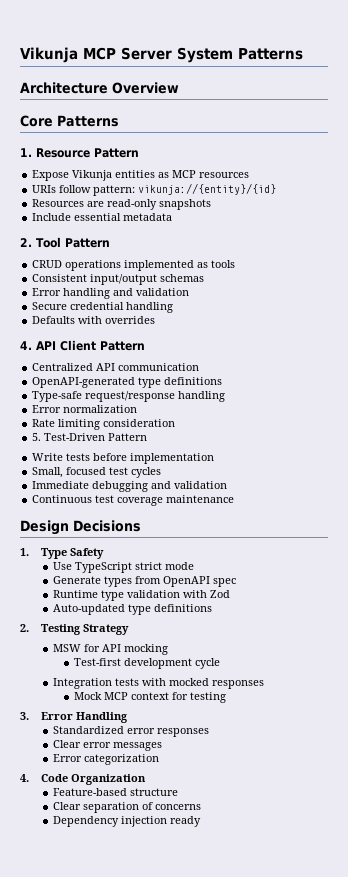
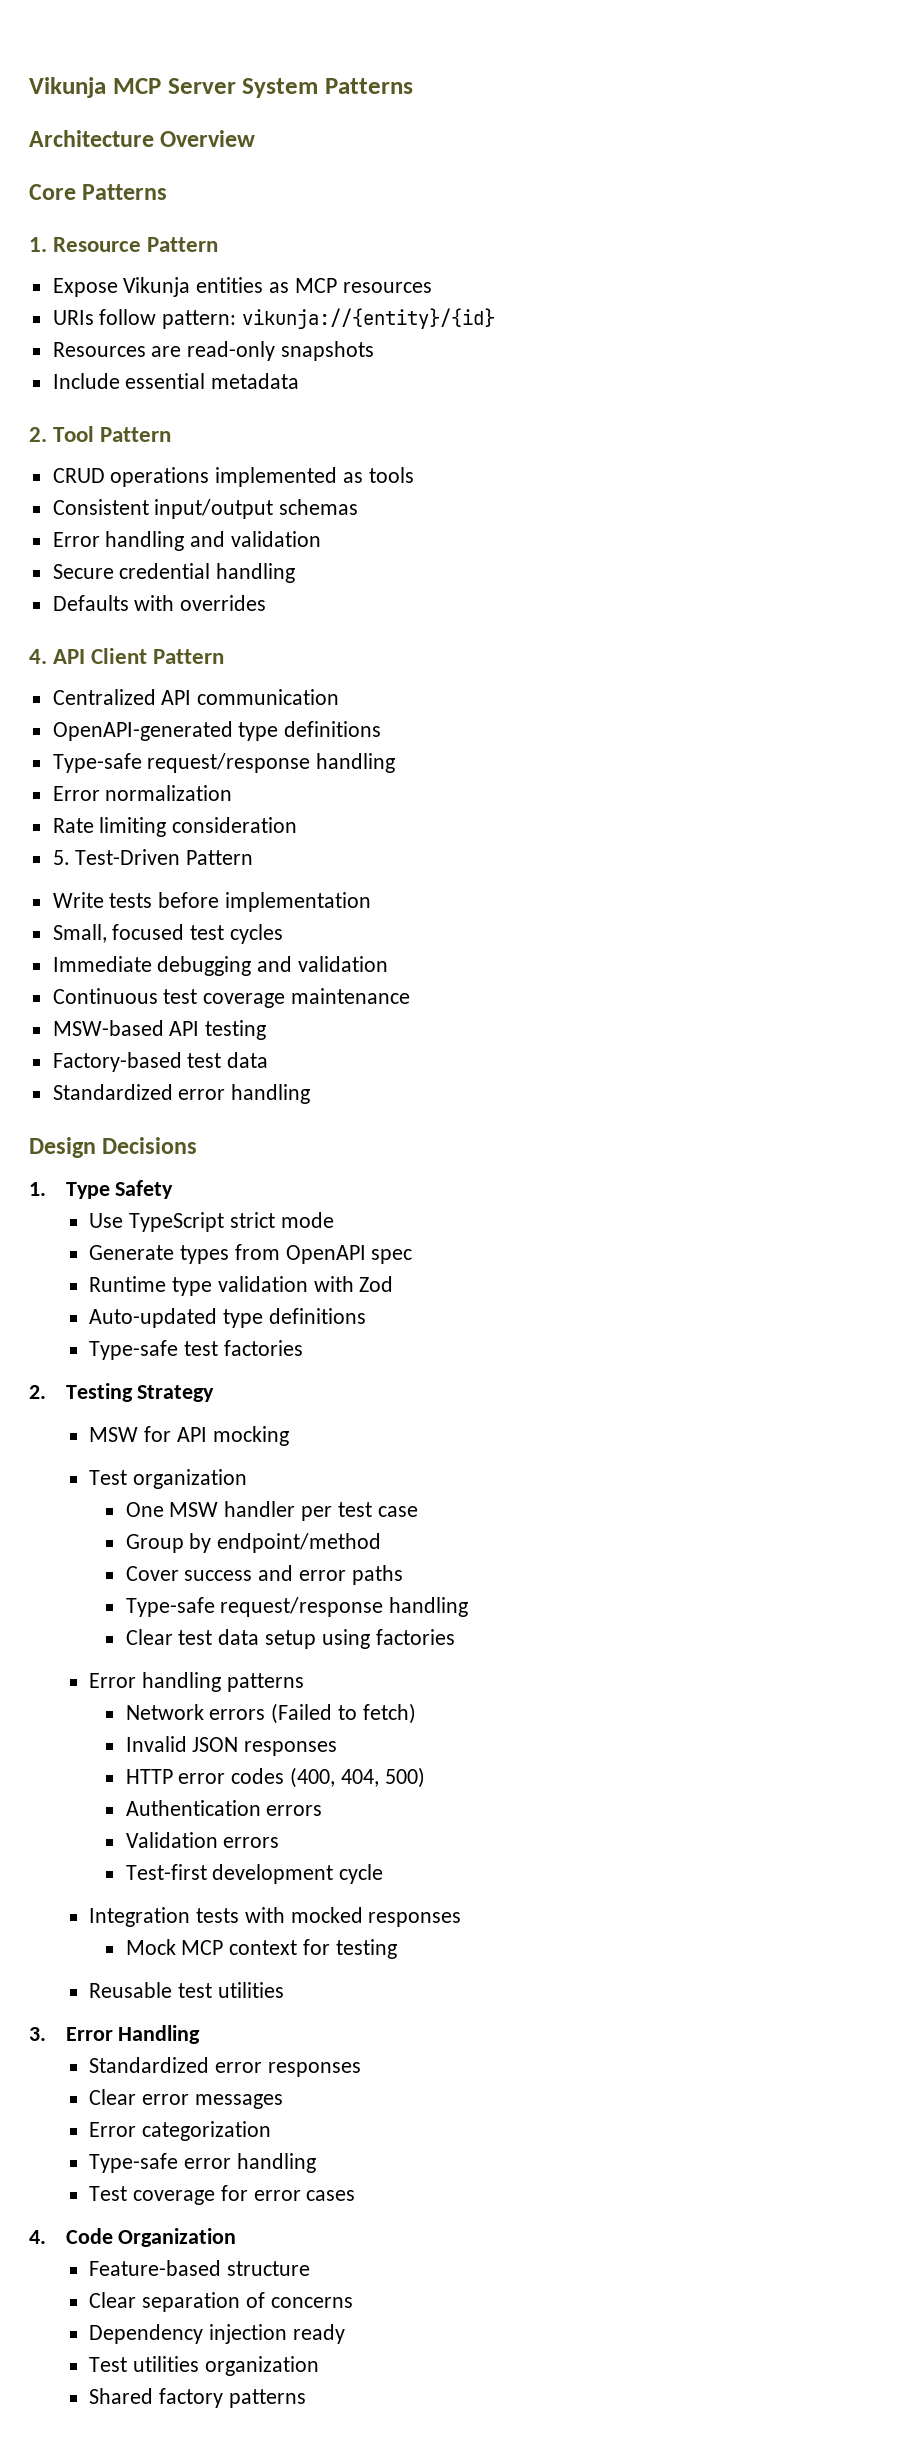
(235, 499) none -> [52,1020,267,1040] [52,1052,269,1072] [52,1084,311,1104] // MSW-based API testing // Factory-based test data // Standardized error handling
(213, 608) none -> [89,1340,303,1360] // Type-safe test factories
(169, 649) none -> [89,1469,247,1489] [125,1501,418,1521] [125,1533,382,1553] [125,1565,403,1585] [125,1597,469,1617] [125,1629,455,1649] [89,1672,304,1692] [125,1703,416,1724] [125,1736,338,1756] [125,1767,425,1788] [125,1800,323,1816] [125,1832,280,1848] // Test organization // One MSW handler per test case // Group by endpoint/method // Cover success and error paths // Type-safe request/response handling // Clear test data setup using factories // Error handling patterns // Network errors (Failed to fetch) // Invalid JSON responses // HTTP error codes (400, 404, 500) // Authentication errors // Validation errors
(227, 697) none -> [89,1982,284,1998] // Reusable test utilities
(160, 759) none -> [89,2153,316,2173] [89,2185,356,2205] // Type-safe error handling // Test coverage for error cases
(202, 821) none -> [89,2356,319,2376] [89,2388,306,2408] // Test utilities organization // Shared factory patterns

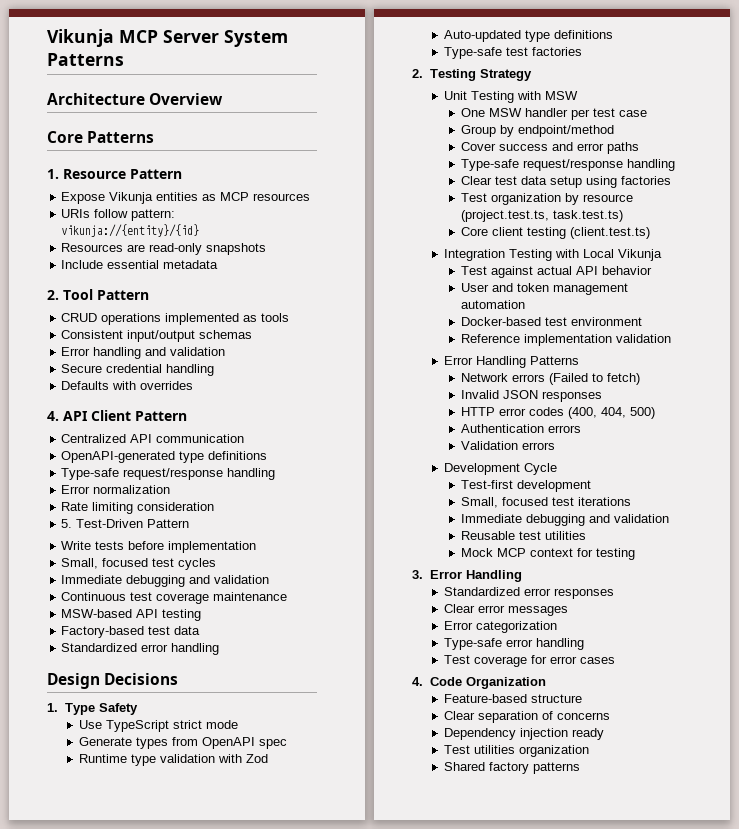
[89,1426,289,1446] [89,1469,247,1489] MSW for API mocking // Test organization -> [443,91,578,103] Unit Testing with MSW
[89,1672,304,1692] // Error handling patterns -> [460,193,633,205] [460,210,623,222] [460,227,650,239] [443,249,662,261] [460,266,652,278] [460,283,628,295] [460,300,525,309] [460,317,642,326] [460,334,671,346] [443,356,579,368] // Test organization by resource (project.test.ts, task.test.ts) // Core client testing (client.test.ts) // Integration Testing with Local Vikunja // Test against actual API behavior // User and token management automation // Docker-based test environment // Reference implementation validation // Error Handling Patterns
(280, 1842) none -> [443,463,557,475] // Development Cycle
[339,1864,384,1884] [89,1907,462,1927] cycle // Integration tests with mocked responses -> [460,497,631,508] [460,514,669,526] [460,531,586,540] // Small, focused test iterations // Immediate debugging and validation // Reusable test utilities
[89,1982,284,1998] // Reusable test utilities -> (635, 554) none

